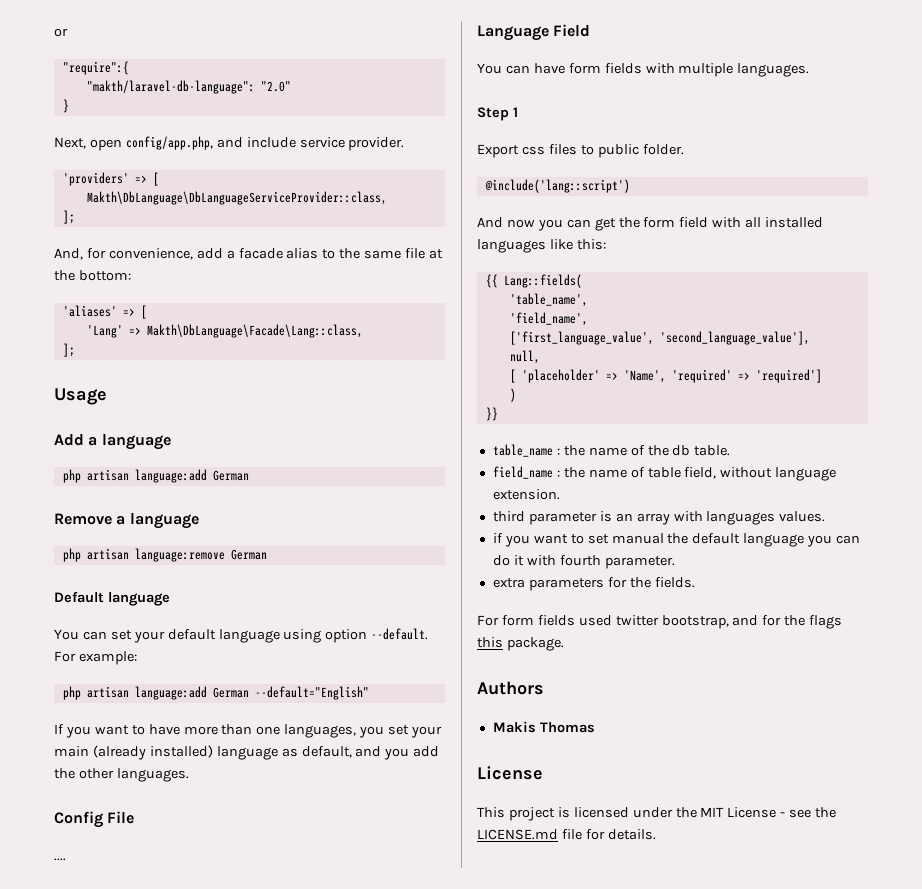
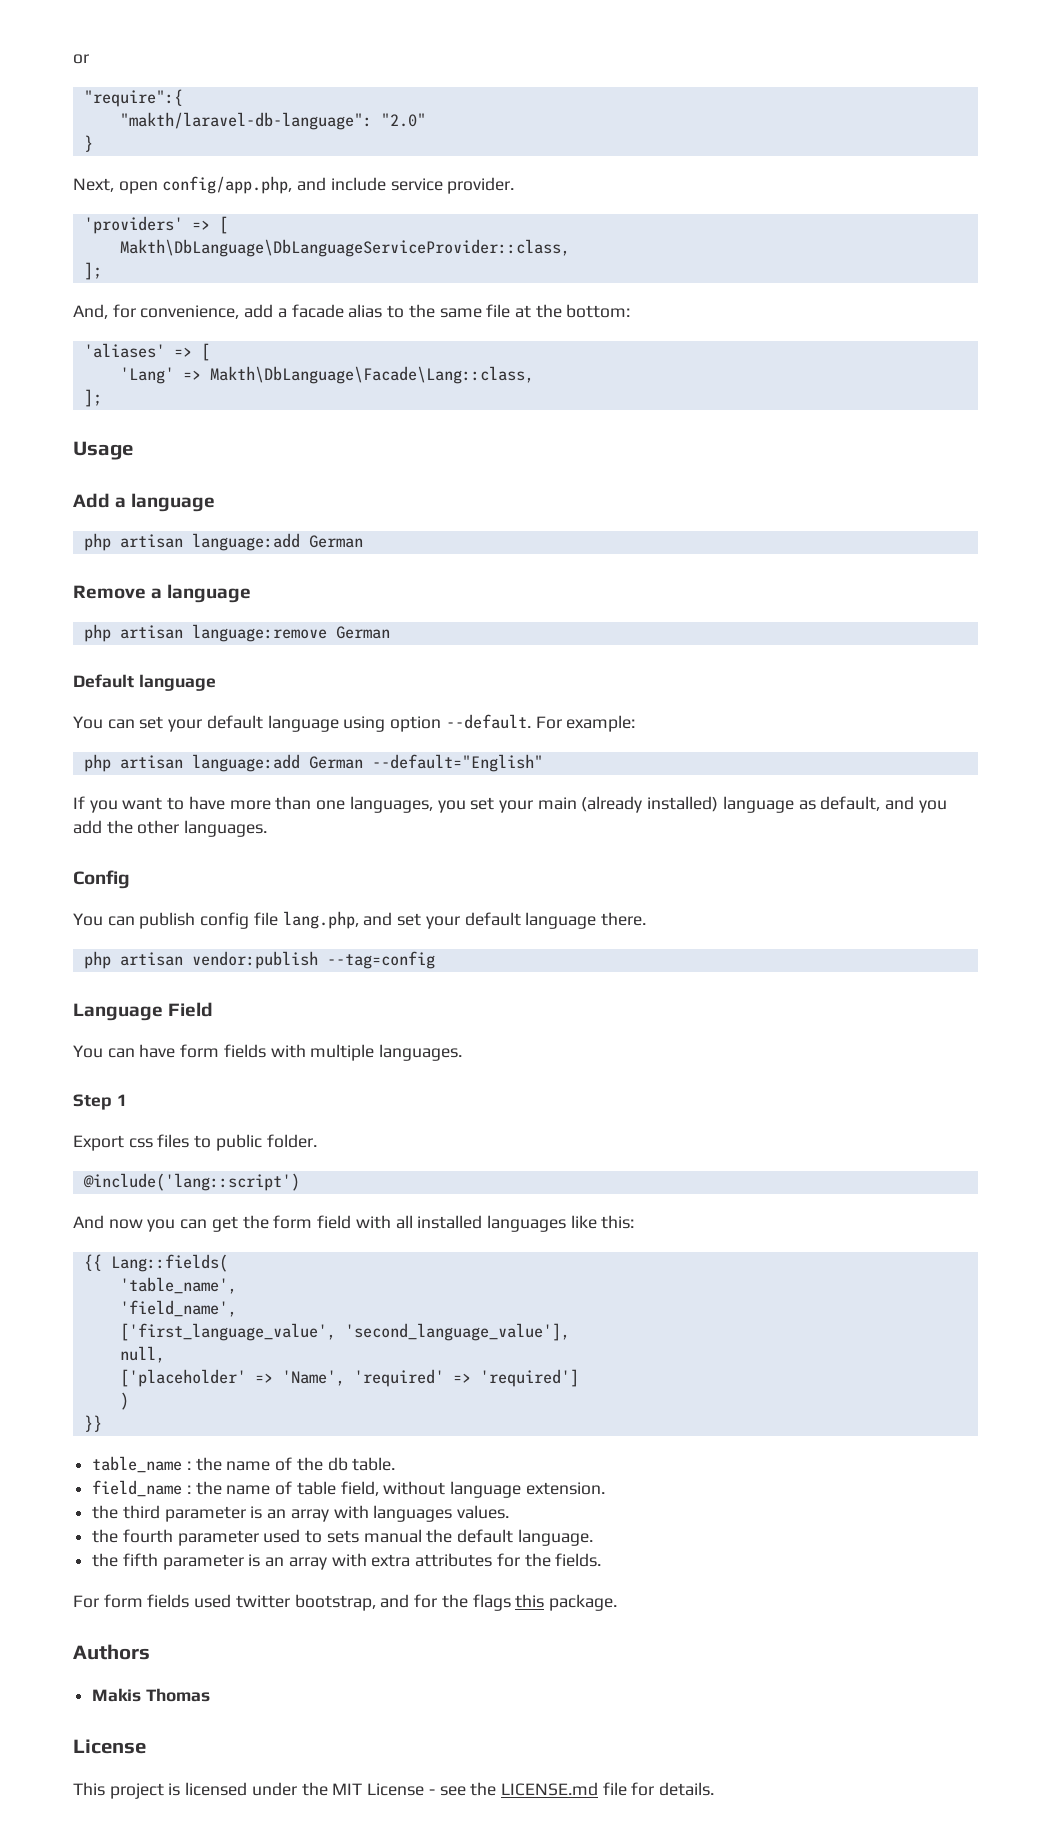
[107,811,135,824] [54,858,66,861] File // .... -> [73,911,646,929] [83,951,435,969] // You can publish config file lang.php, and set your default language there. // php artisan vendor:publish --tag=config
[509,369,600,383] [ 'placeholder' -> [119,1369,246,1387] ['placeholder'
(560, 494) none -> [92,1505,119,1519] the
[492,533,861,547] [492,555,675,569] [492,578,604,591] if you want to set manual the default language you can do it with fourth parameter. // extra parameters -> [92,1529,593,1546] [92,1553,493,1570] the fourth parameter used to sets manual the default language. // the fifth parameter is an array with extra attributes

